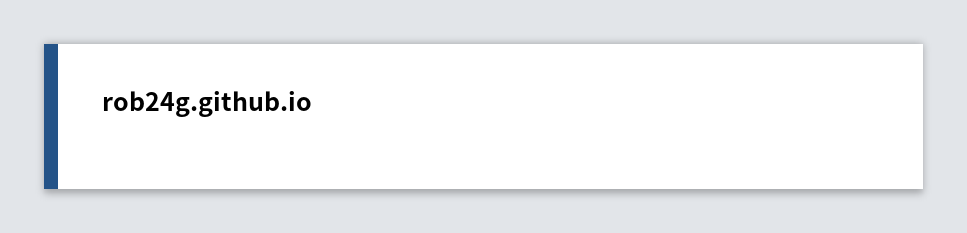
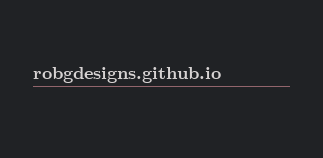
[102,91,312,117] rob24g.github.io -> [33,67,221,83] robgdesigns.github.io

